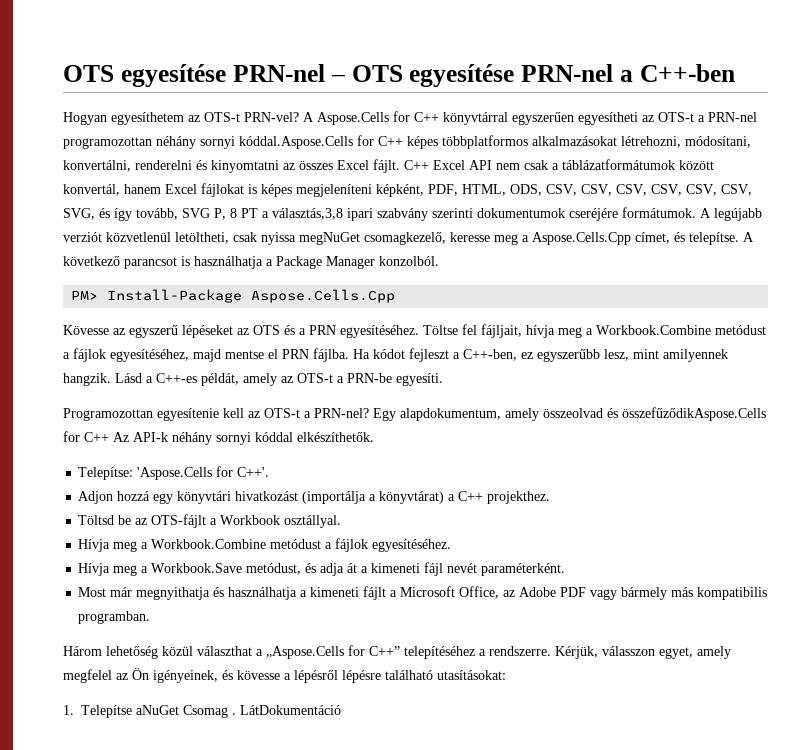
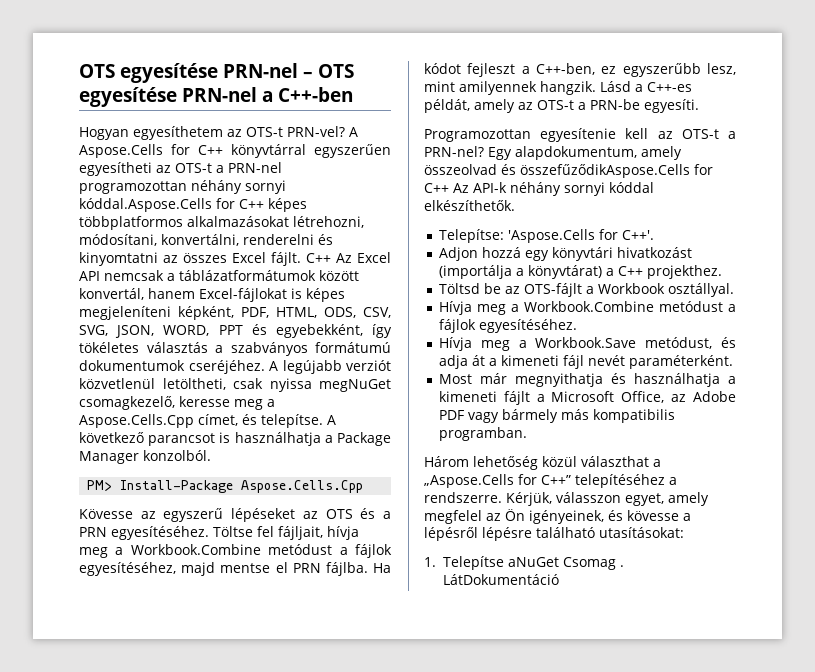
(429, 165) none -> [336,253,352,263] Az
[496,160,548,170] nem csak -> [104,270,164,281] nemcsak
[165,183,244,197] Excel fájlokat -> [199,288,287,302] Excel-fájlokat
[581,184,752,196] [63,207,696,221] CSV, CSV, CSV, CSV, CSV, SVG, és így tovább, SVG P, 8 PT a választás,3,8 ipari szabvány szerinti dokumentumok cseréjére formátumok. -> [79,324,392,338] [79,342,391,356] [79,360,265,374] SVG, JSON, WORD, PPT és egyebekként, így tökéletes választás a szabványos formátumú dokumentumok cseréjéhez.

